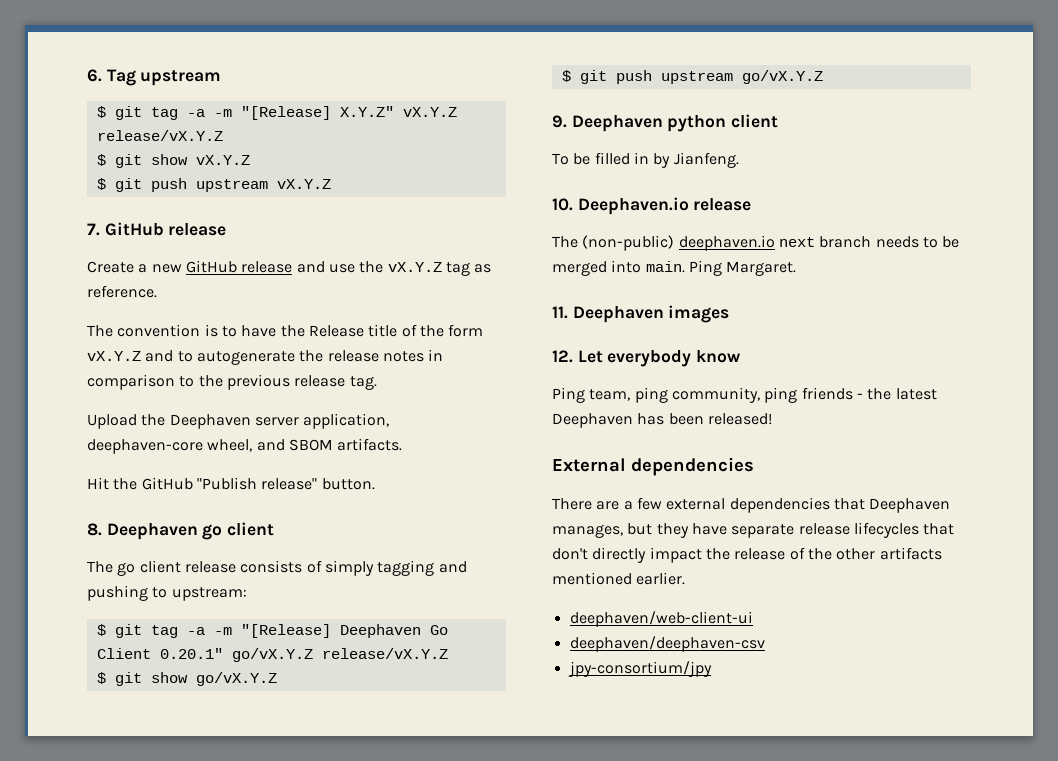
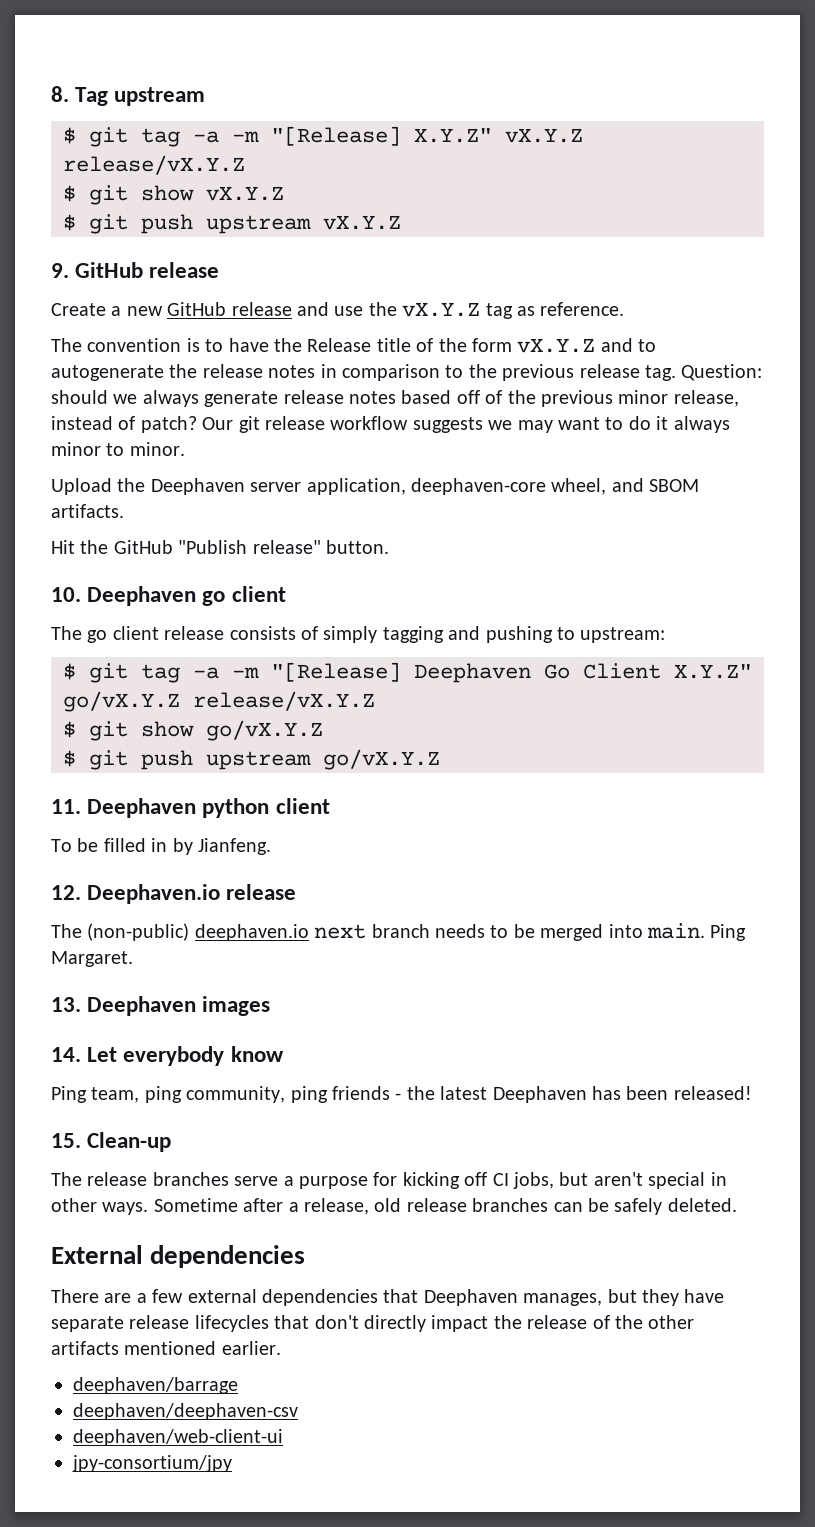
[87,69,102,82] 6. -> [51,86,69,102] 8.
[87,223,100,236] 7. -> [51,263,69,278] 9.
(377, 383) none -> [681,364,763,381] [51,390,739,407] [51,416,730,433] [51,442,185,456] Question: should we always generate release notes based off of the previous minor release, instead of patch? Our git release workflow suggests we may want to do it always minor to minor.
[87,523,102,536] 8. -> [51,587,81,602] 10.
[159,648,223,659] 0.20.1" -> [674,664,752,679] X.Y.Z"
[552,115,567,128] 9. -> [51,799,81,814] 11.
[552,198,573,211] 10. -> [51,885,81,900] 12.
[552,306,568,319] 11. -> [51,997,81,1012] 13.
[552,350,573,363] 12. -> [51,1047,81,1062] 14.
(772, 419) none -> [51,1132,172,1152] [51,1172,727,1189] [51,1198,737,1215] // 15. Clean-up // The release branches serve a purpose for kicking off CI jobs, but aren't special in other ways. Sometime after a release, old release branches can be safely deleted.
[569,611,753,627] deephaven/web-client-ui -> [73,1377,238,1394] deephaven/barrage
(765, 644) none -> [73,1429,283,1446] // deephaven/web-client-ui

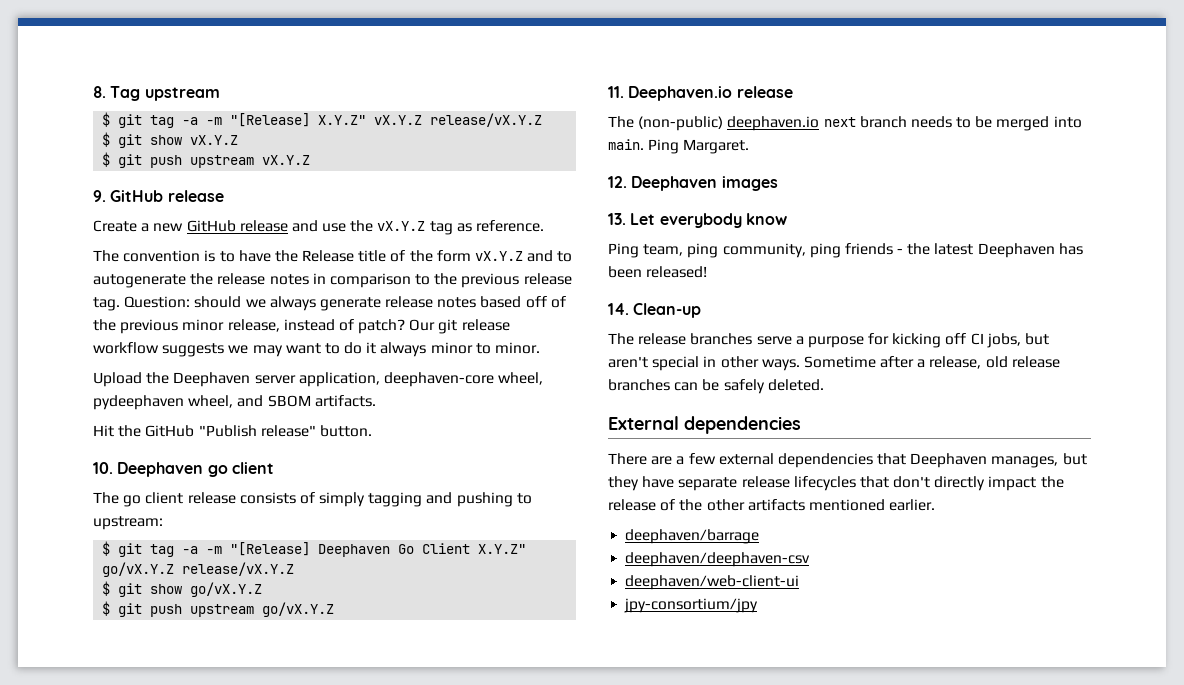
(607, 486) none -> [93,395,234,410] pydeephaven wheel,
[87,798,330,818] [51,838,271,855] [51,885,81,900] Deephaven python client // To be filled in by Jianfeng. // 12. -> (624, 92) none
[51,997,81,1012] 13. -> [608,176,627,188] 12.
[51,1047,81,1062] 14. -> [608,213,626,225] 13.
[51,1133,81,1148] 15. -> [608,303,629,315] 14.

